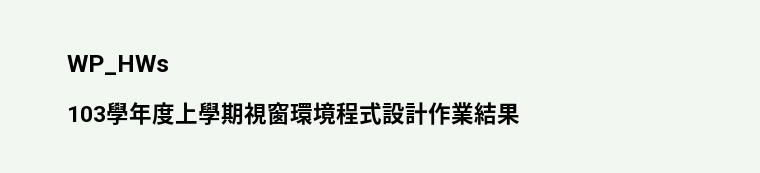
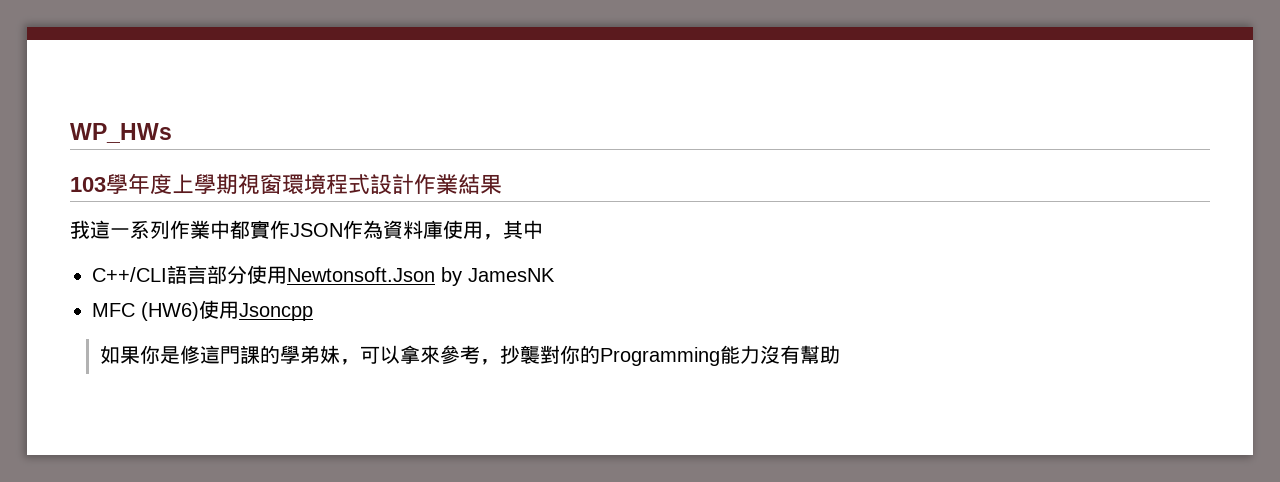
(520, 114) none -> [70,220,543,240] [92,265,555,286] [92,300,313,321] [99,345,840,366] // 我這一系列作業中都實作JSON作為資料庫使用，其中 // C++/CLI語言部分使用Newtonsoft.Json by JamesNK // MFC (HW6)使用Jsoncpp // 如果你是修這門課的學弟妹，可以拿來參考，抄襲對你的Programming能力沒有幫助

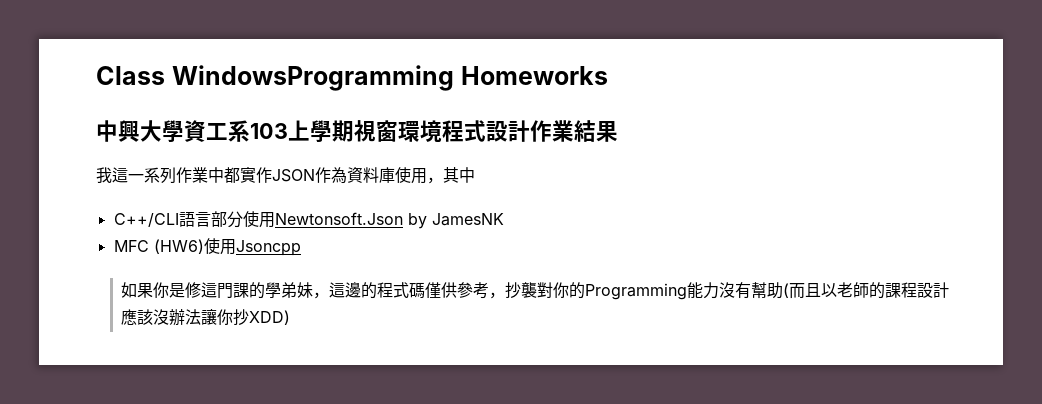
[70,123,172,143] [70,173,172,195] WP_HWs // 103學年度 -> [96,65,608,91] [96,120,288,142] Class WindowsProgramming Homeworks // 中興大學資工系103
[359,345,440,364] 可以拿來 -> [329,282,458,299] 這邊的程式碼僅供
(840, 354) none -> [783,282,950,299] [121,309,291,326] (而且以老師的課程設計應該沒辦法讓你抄XDD)

